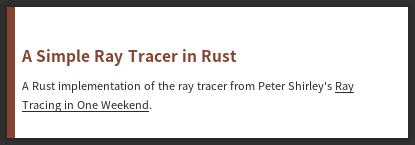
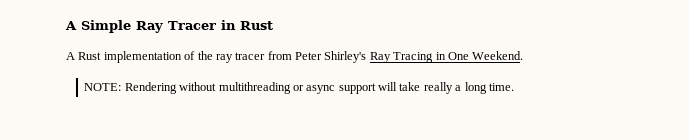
(152, 104) none -> [84,82,514,94] // NOTE: Rendering without multithreading or async support will take really a long time.

